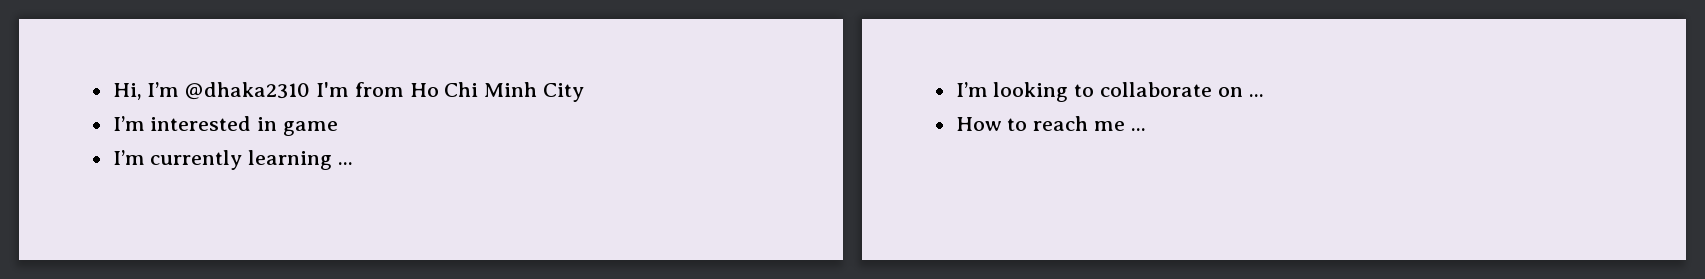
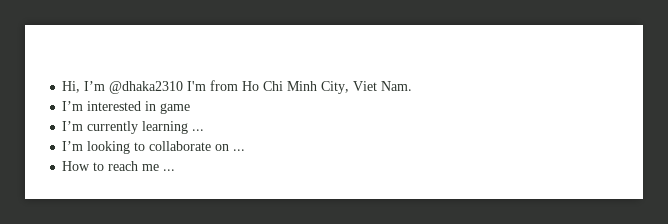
[543,83,585,102] City -> [321,81,413,94] City, Viet Nam.

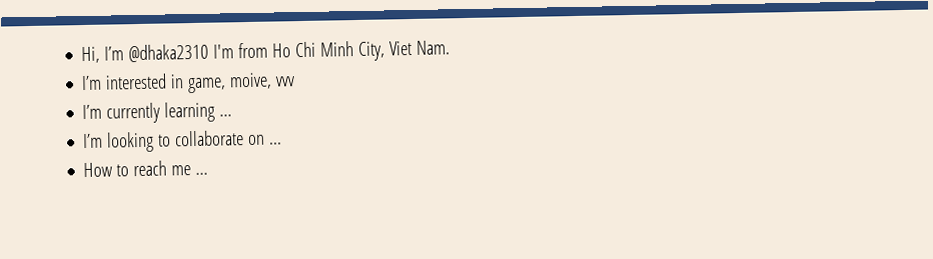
[160,103,191,114] game -> [188,72,296,94] game, moive, vvv

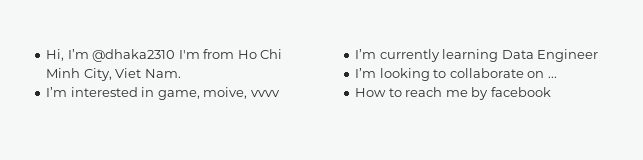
[275,76,296,87] vvv -> [250,90,280,97] vvvv
[219,114,233,117] ... -> [501,49,599,62] Data Engineer
[195,172,209,175] ... -> [471,87,551,100] by facebook

